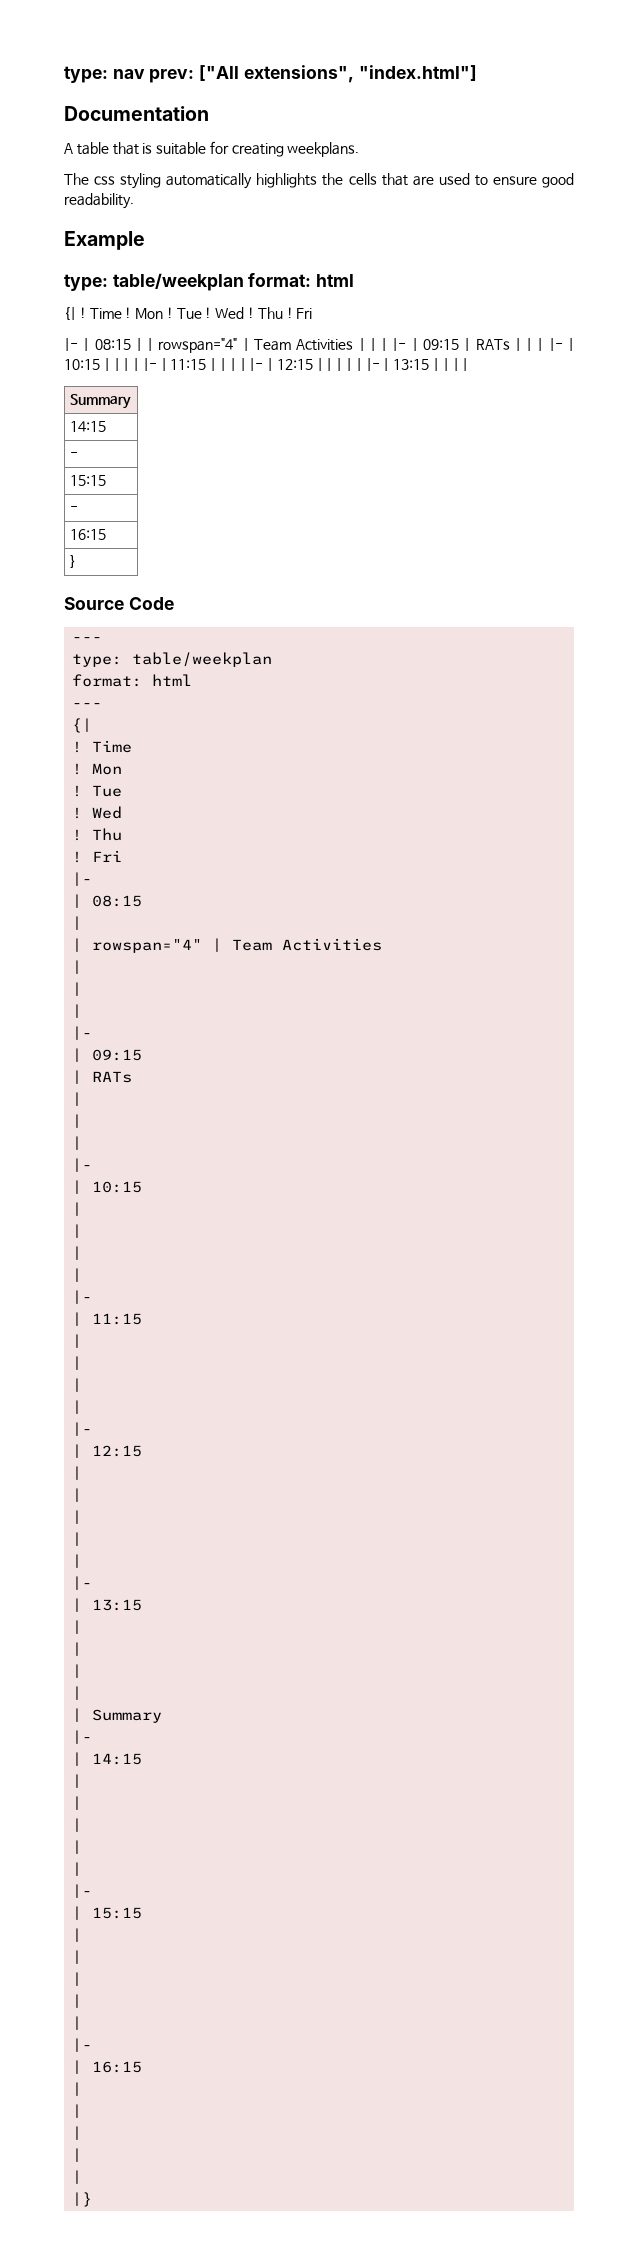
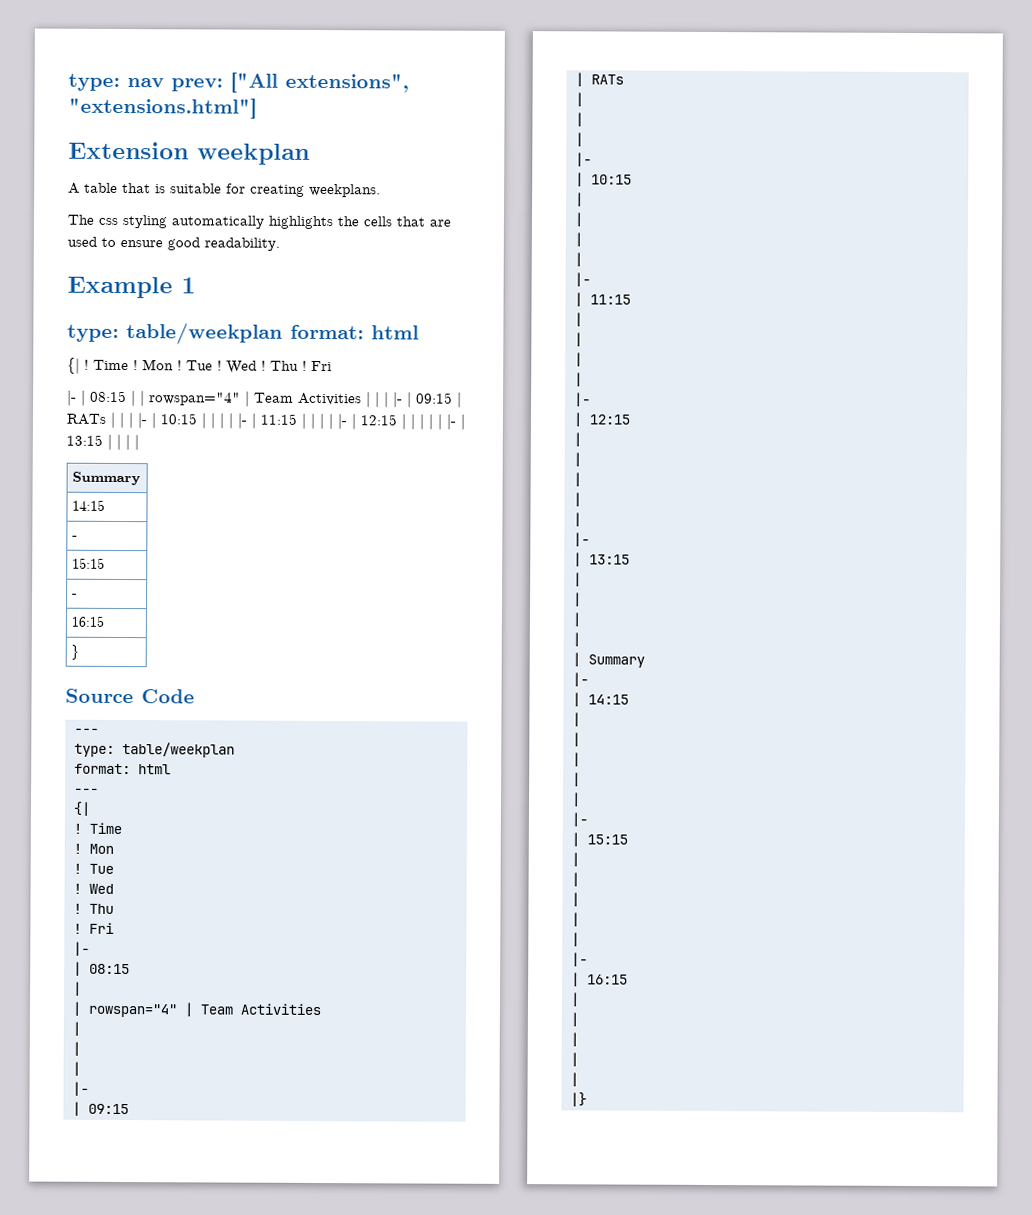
[358,65,477,81] [64,106,209,121] "index.html"] // Documentation -> [68,97,257,119] [68,141,310,165] "extensions.html"] // Extension weekplan
(145, 240) none -> [181,277,196,294] 1

